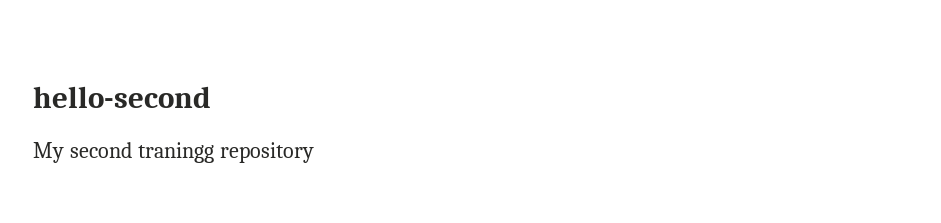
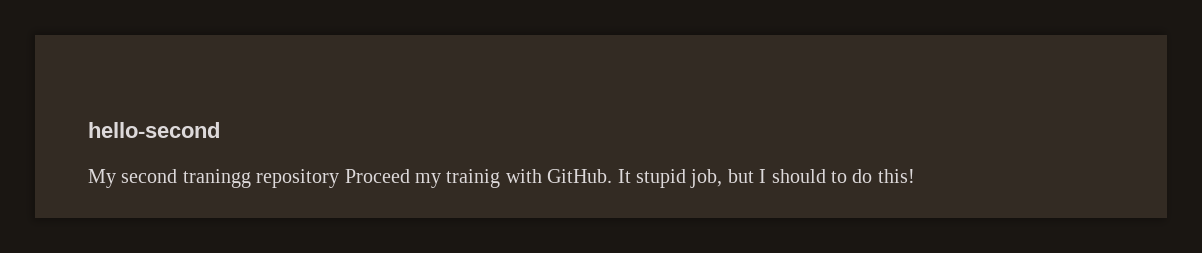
(314, 152) none -> [344,169,915,188] Proceed my trainig with GitHub. It stupid job, but I should to do this!

